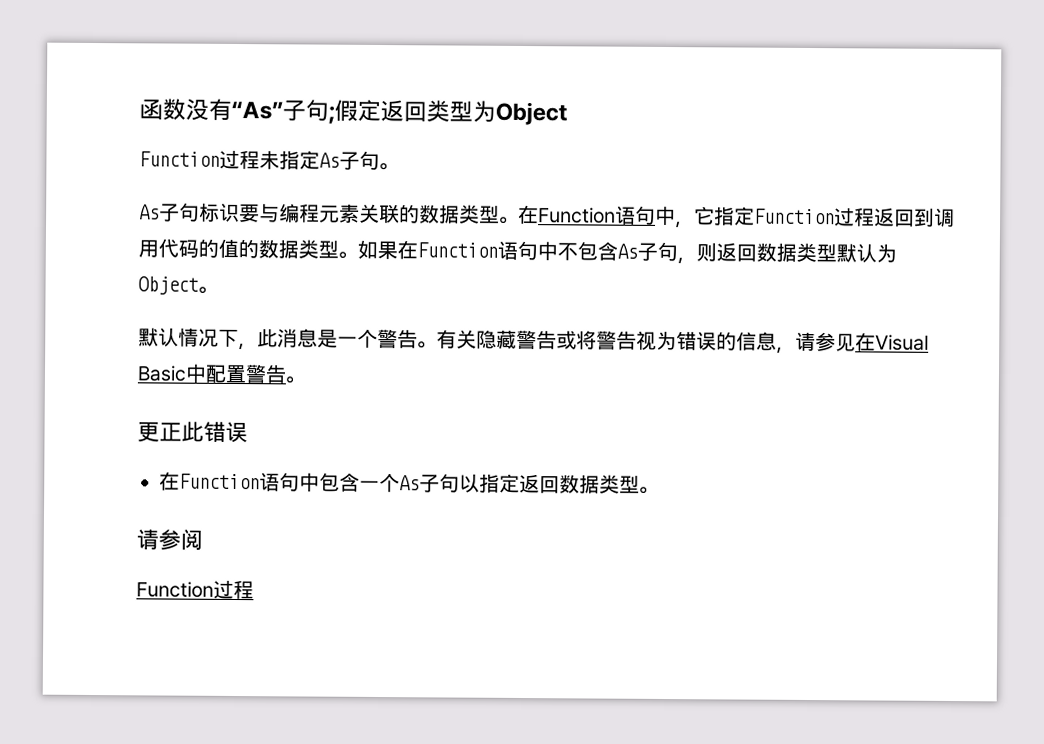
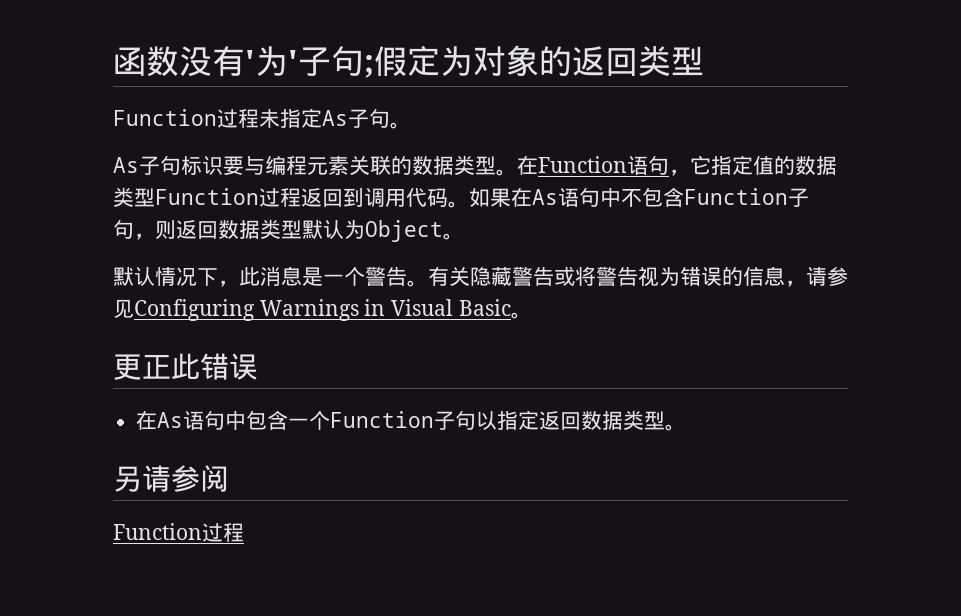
[231,100,283,120] “As” -> [245,46,298,76] '为'
(381, 110) none -> [440,45,572,76] 为对象的
[472,100,568,126] 为Object -> (704, 61) none
[655,205,676,226] 中 -> (669, 165) none
(755, 216) none -> [753,156,837,175] [113,187,155,207] 值的数据类型
[198,238,339,259] 的值的数据类型 -> (448, 197) none
[417,242,498,258] Function -> [532,189,558,205] As
[617,243,638,259] As -> [684,188,788,205] Function
[855,332,929,352] [137,363,287,384] 在Visual Basic中配置警告 -> [134,299,511,321] Configuring Warnings in Visual Basic
[179,473,260,490] Function -> [157,412,184,428] As
[399,475,420,491] As -> [330,411,435,428] Function
(659, 490) none -> [113,466,142,492] 另

